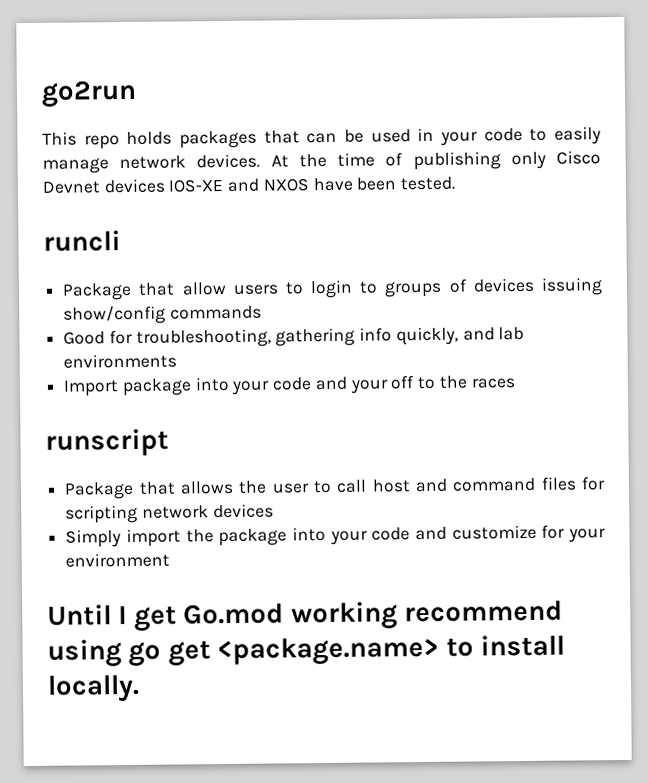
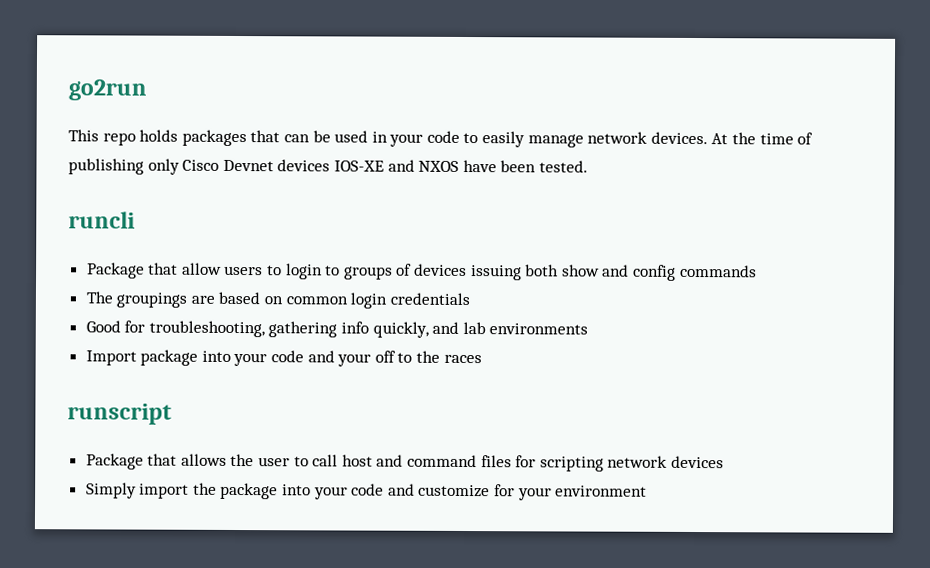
[63,305,262,325] show/config commands -> [525,264,757,281] [85,291,470,309] both show and config commands // The groupings are based on common login credentials
[47,600,564,631] [47,634,566,667] [47,674,140,702] // Until I get Go.mod working recommend using go get <package.name> to install locally. -> (648, 491) none

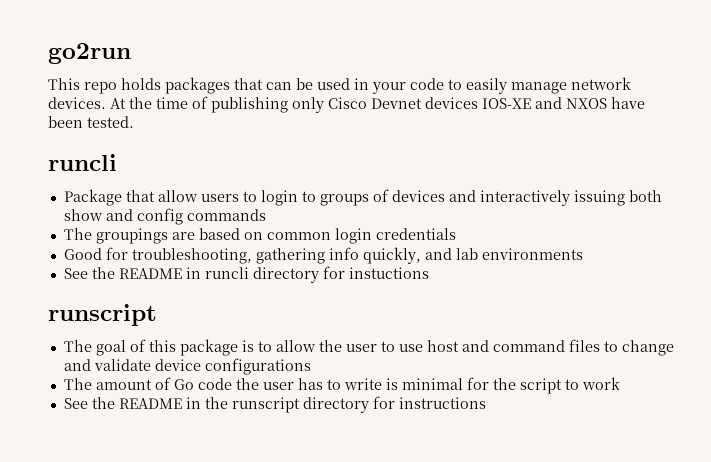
(468, 270) none -> [448,190,570,206] and interactively
[85,349,482,367] [67,403,172,425] [85,453,227,470] Import package into your code and your off to the races // runscript // Package that allows -> [63,266,429,283] [48,304,157,326] [63,339,316,356] See the README in runcli directory for instuctions // runscript // The goal of this package is to allow
[312,454,339,467] call -> [398,344,423,352] use
[515,455,724,472] [85,482,648,501] for scripting network devices // Simply import the package into your code and customize for your environment -> [603,340,674,356] [63,358,311,375] [63,377,620,394] [63,396,486,413] to change and validate device configurations // The amount of Go code the user has to write is minimal for the script to work // See the README in the runscript directory for instructions

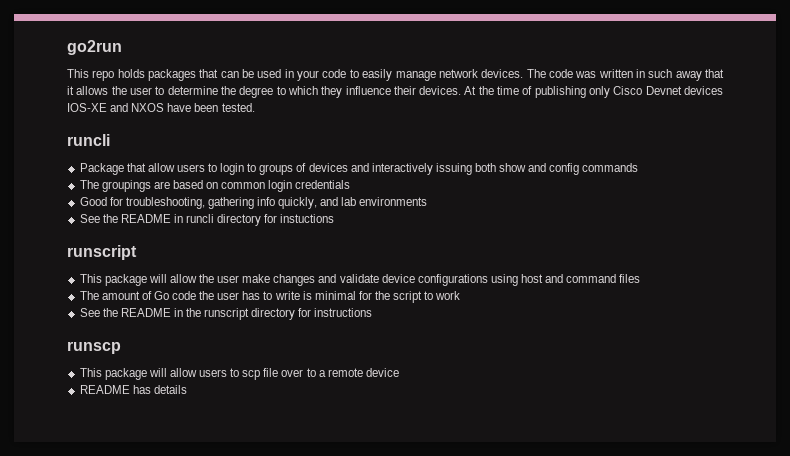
(106, 103) none -> [526,69,724,81] [67,86,462,98] The code was written in such away that it allows the user to determine the degree to which they influence their devices.
[63,339,674,356] [63,358,311,375] The goal of this package is to allow the user to use host and command files to change and validate device configurations -> [79,274,641,286] This package will allow the user make changes and validate device configurations using host and command files
(486, 403) none -> [67,341,121,354] [79,368,399,380] [79,385,187,394] // runscp // This package will allow users to scp file over to a remote device // README has details

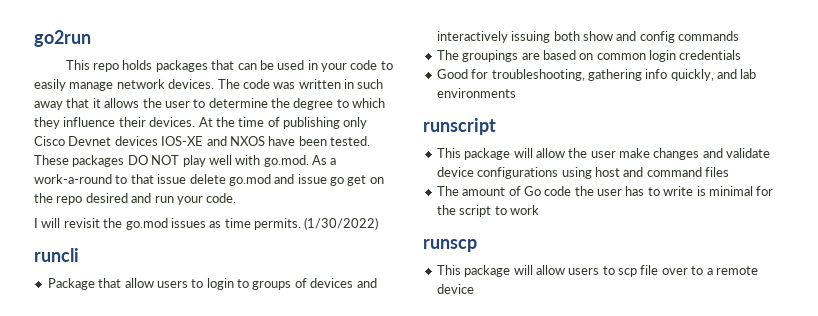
(255, 107) none -> [34,155,337,167] [34,174,384,186] [34,193,237,205] [34,217,379,230] These packages DO NOT play well with go.mod. As a work-a-round to that issue delete go.mod and issue go get on the repo desired and run your code. // I will revisit the go.mod issues as time permits. (1/30/2022)
[79,214,335,226] // See the README in runcli directory for instuctions -> (516, 93) none
[79,308,373,320] // See the README in the runscript directory for instructions -> (539, 210) none
[79,385,187,394] // README has details -> (474, 289) none

